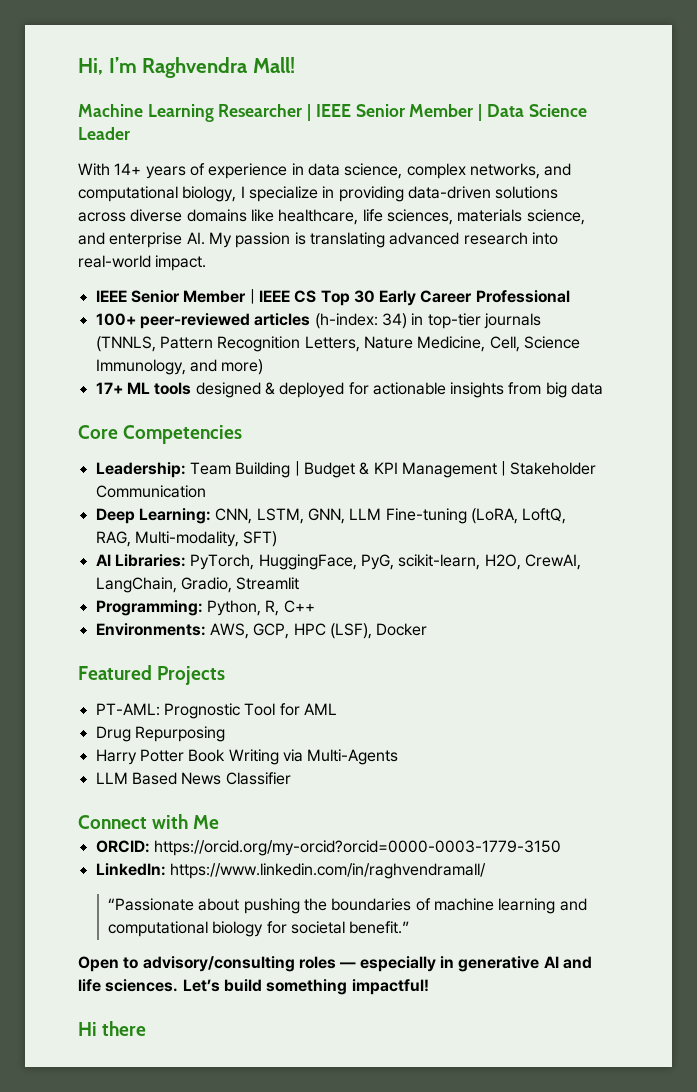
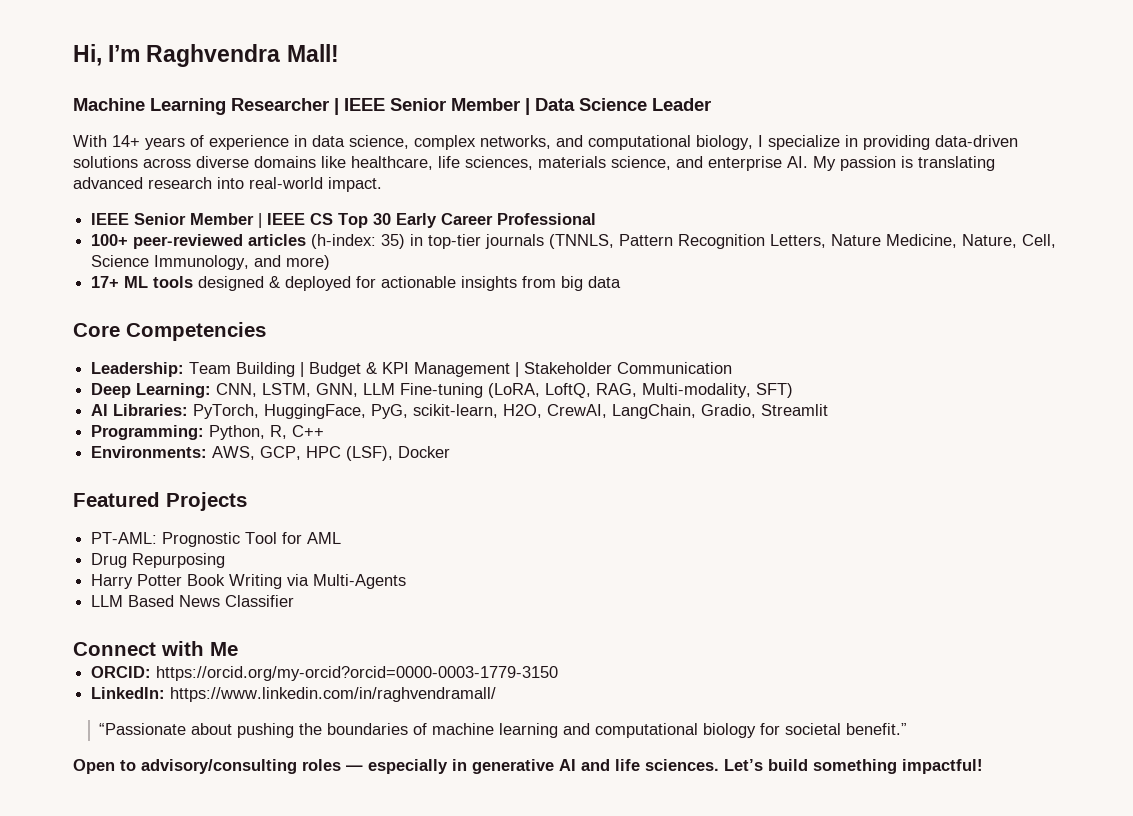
[381,313,407,329] 34) -> [381,234,406,249] 35)
(486, 344) none -> [962,234,1018,248] Nature,
[78,1021,147,1036] // Hi there -> (983, 766) none

